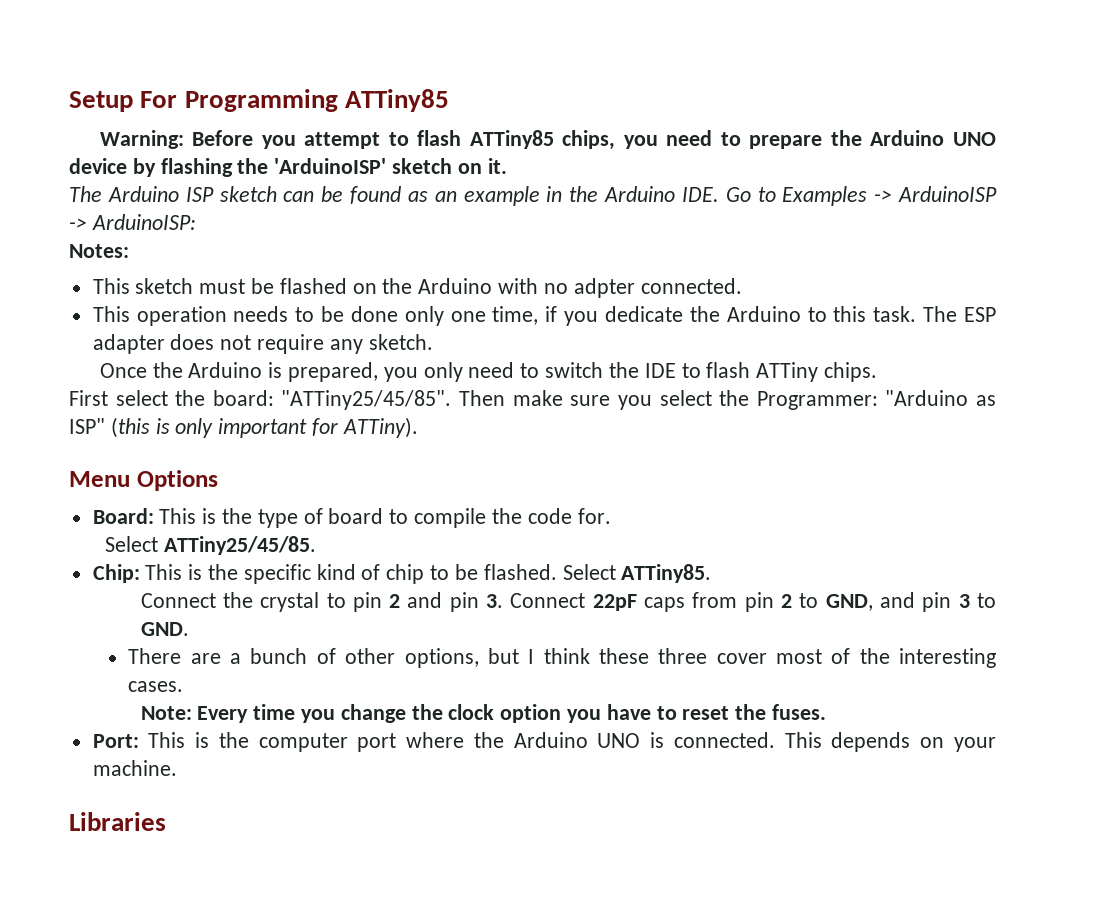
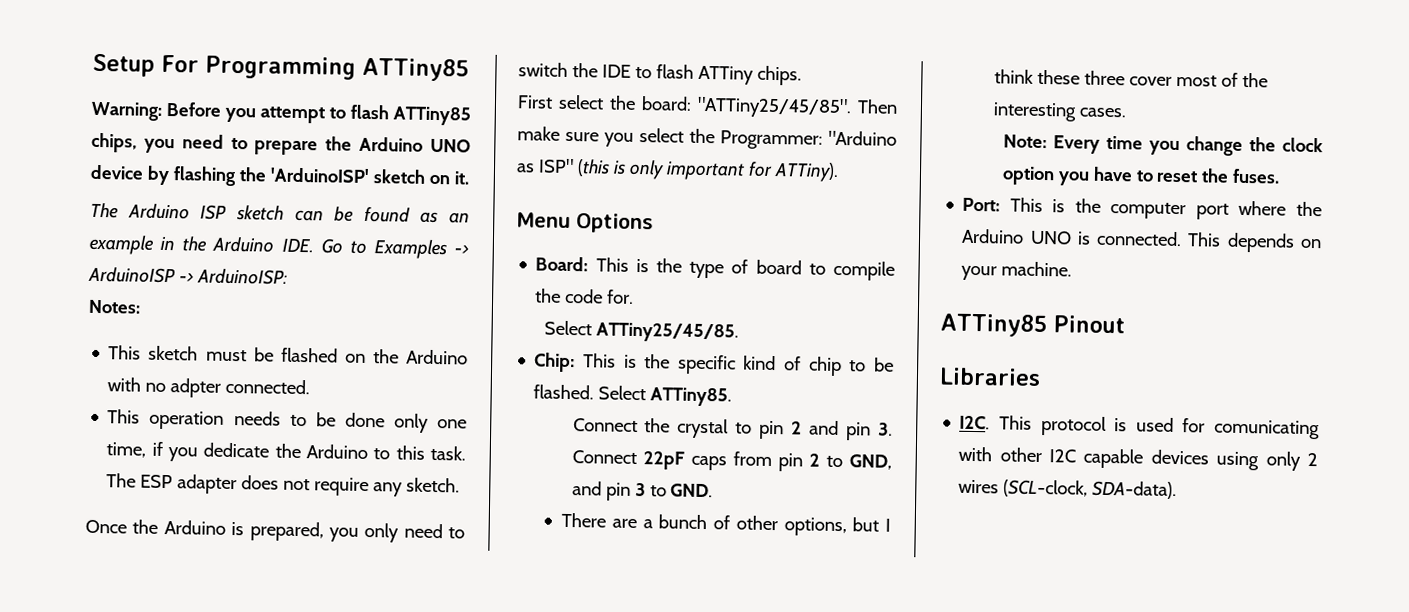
(177, 768) none -> [940,313,1125,338] // ATTiny85 Pinout
(166, 821) none -> [959,415,1320,440] [958,446,1318,471] [958,479,1178,500] // I2C. This protocol is used for comunicating with other I2C capable devices using only 2 wires (SCL-clock, SDA-data).

